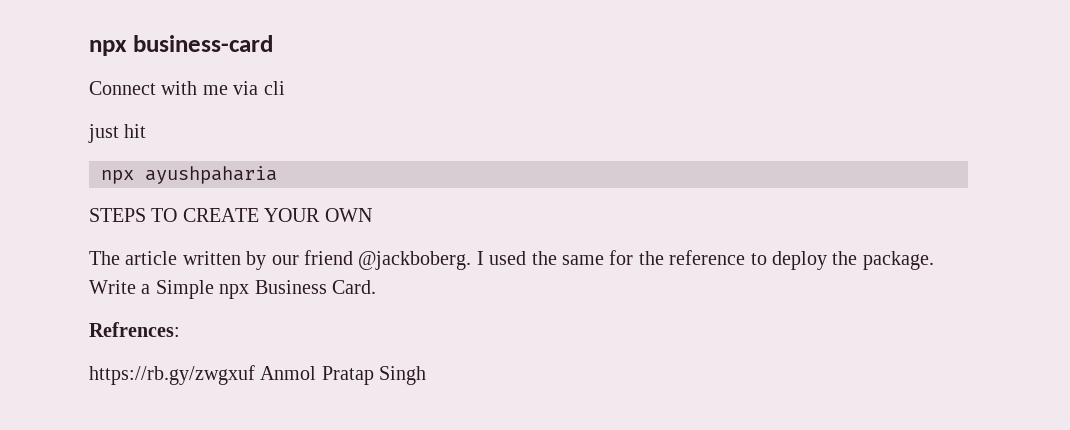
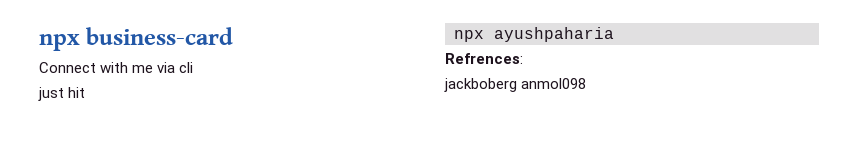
[89,208,372,222] [89,250,934,270] [89,280,376,299] [89,322,180,337] [89,365,427,385] STEPS TO CREATE YOUR OWN // The article written by our friend @jackboberg. I used the same for the reference to deploy the package. Write a Simple npx Business Card. // Refrences: // https://rb.gy/zwgxuf Anmol Pratap Singh -> [445,53,523,64] [444,78,587,92] Refrences: // jackboberg anmol098

